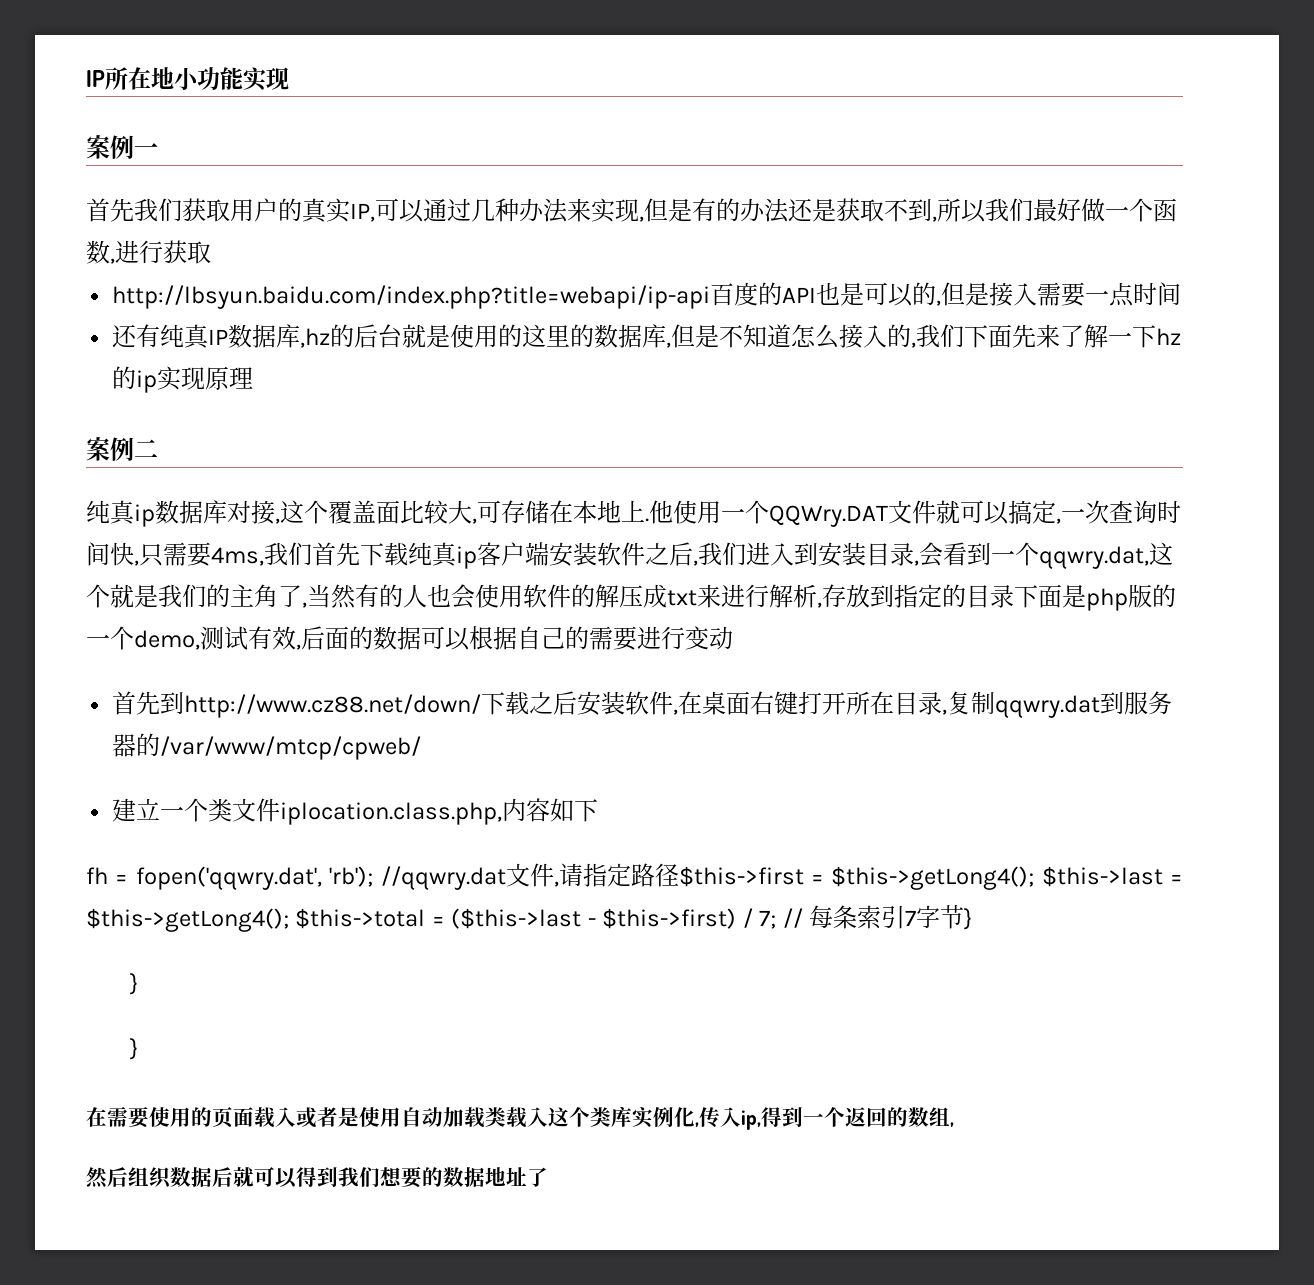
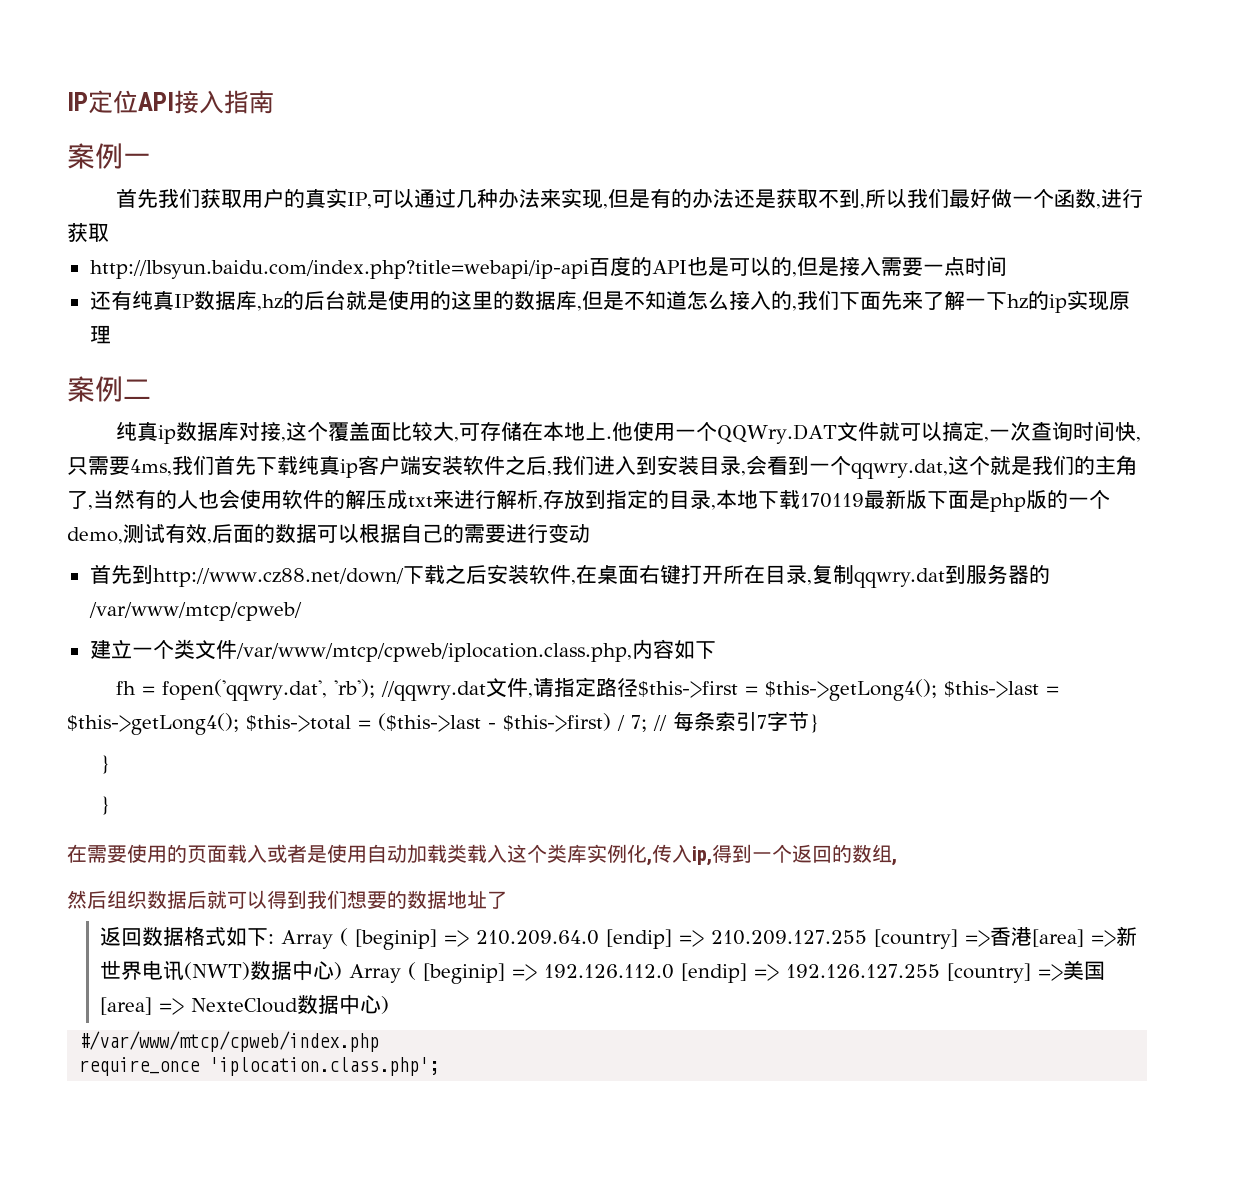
[86,67,289,91] IP所在地小功能实现 -> [67,90,274,114] IP定位API接入指南
(1014, 596) none -> [711,489,927,510] ,本地下载170119最新版
[280,802,503,825] iplocation.class.php, -> [235,643,632,662] /var/www/mtcp/cpweb/iplocation.class.php,
(548, 1177) none -> [100,926,1138,950] [100,960,1106,984] [100,994,390,1015] [79,1031,380,1052] [79,1057,440,1076] // 返回数据格式如下: Array ( [beginip] => 210.209.64.0 [endip] => 210.209.127.255 [country] =>香港[area] =>新世界电讯(NWT)数据中心) Array ( [beginip] => 192.126.112.0 [endip] => 192.126.127.255 [country] =>美国[area] => NexteCloud数据中心) // #/var/www/mtcp/cpweb/index.php // require_once 'iplocation.class.php';

